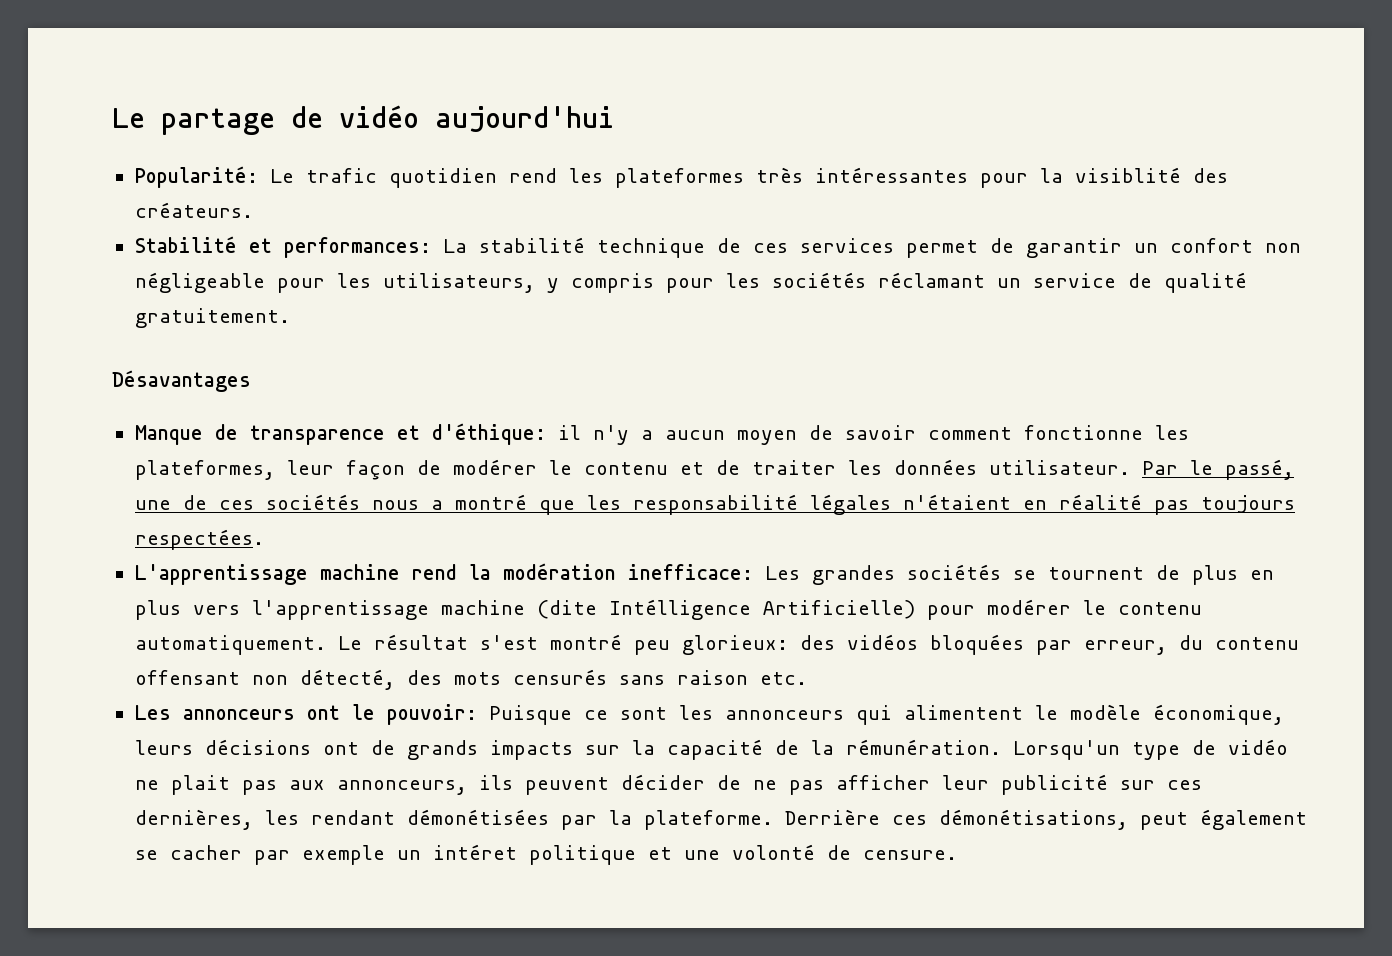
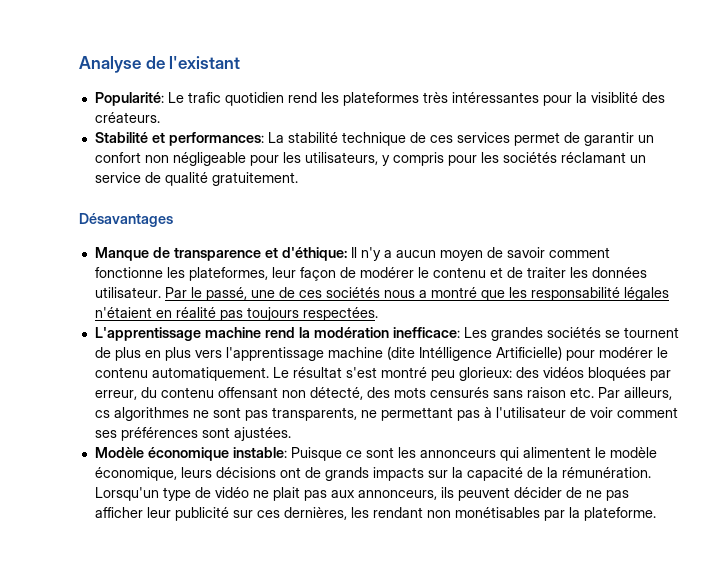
[112,105,614,135] Le partage de vidéo aujourd'hui -> [79,56,241,73] Analyse de l'existant
[557,425,581,440] il -> [350,247,357,258] Il
[134,704,477,725] // Les annonceurs ont le pouvoir: -> [597,387,672,400] [94,407,678,421] [94,427,291,441] [94,447,287,461] Par ailleurs, cs algorithmes ne sont pas transparents, ne permettant pas à l'utilisateur de voir comment ses préférences sont ajustées. // Modèle économique instable:
[406,809,549,825] démonétisées -> [426,507,540,518] non monétisables
[784,809,1307,830] [134,844,957,865] Derrière ces démonétisations, peut également se cacher par exemple un intéret politique et une volonté de censure. -> (656, 514) none

